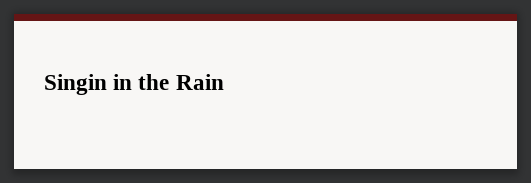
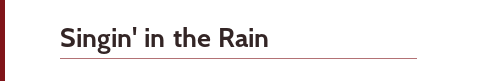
[44,74,107,95] Singin -> [60,27,137,54] Singin'

